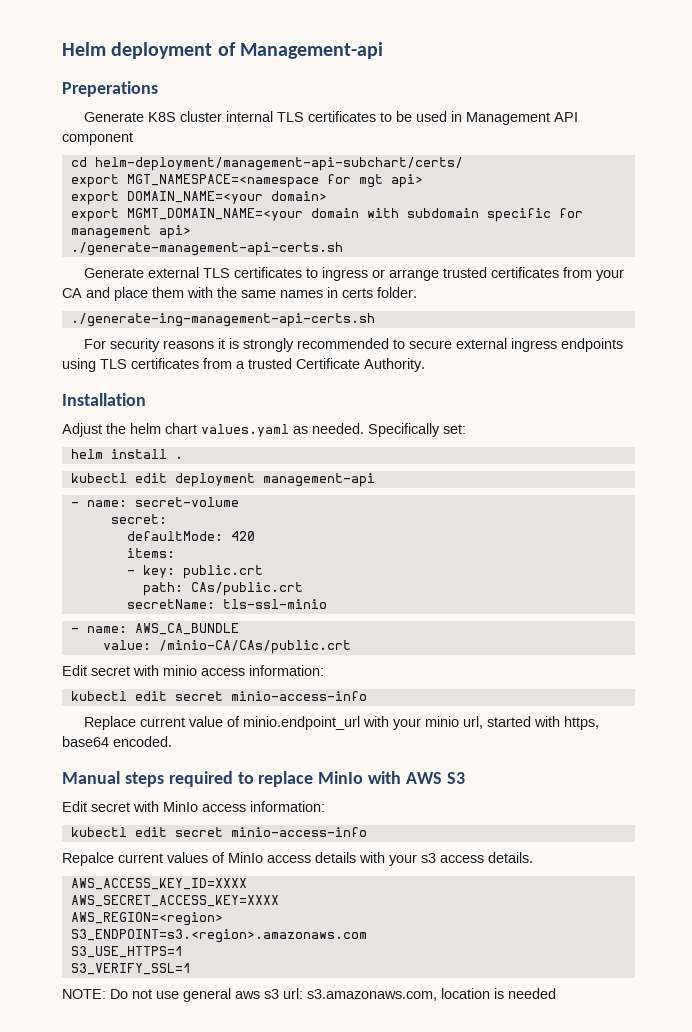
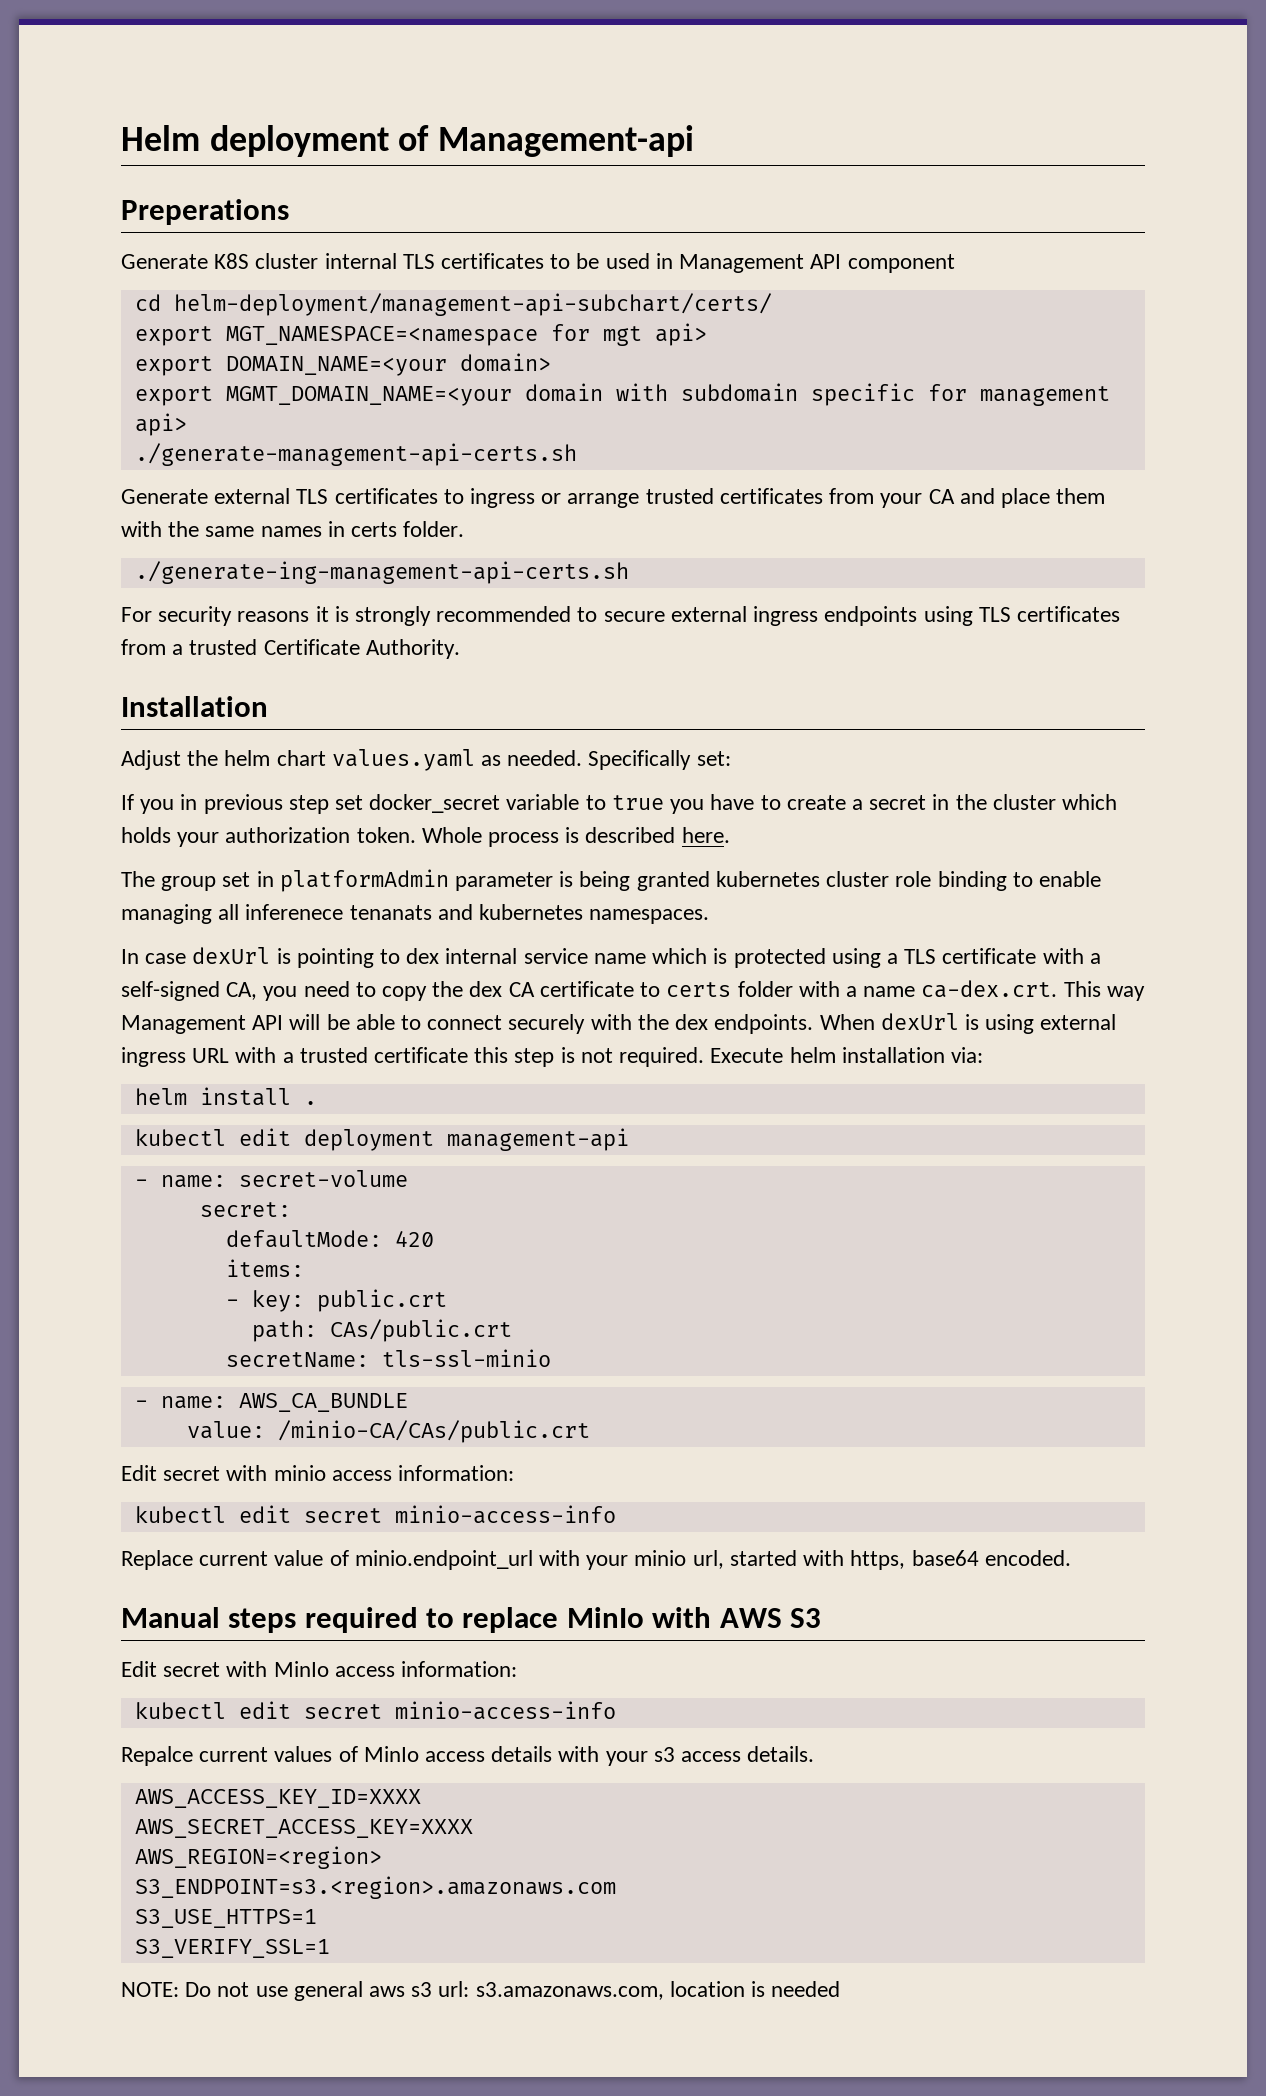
(466, 429) none -> [121,794,1117,814] [121,827,730,847] [121,869,1101,892] [121,904,710,924] [121,947,1101,968] [121,980,1145,1001] [121,1013,1117,1034] [121,1047,983,1067] // If you in previous step set docker_secret variable to true you have to create a secret in the cluster which holds your authorization token. Whole process is described here. // The group set in platformAdmin parameter is being granted kubernetes cluster role binding to enable managing all inferenece tenanats and kubernetes namespaces. // In case dexUrl is pointing to dex internal service name which is protected using a TLS certificate with a self-signed CA, you need to copy the dex CA certificate to certs folder with a name ca-dex.crt. This way Management API will be able to connect securely with the dex endpoints. When dexUrl is using external ingress URL with a trusted certificate this step is not required. Execute helm installation via:

